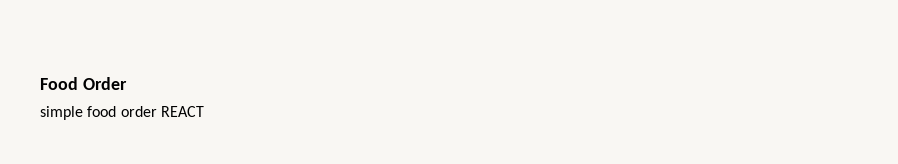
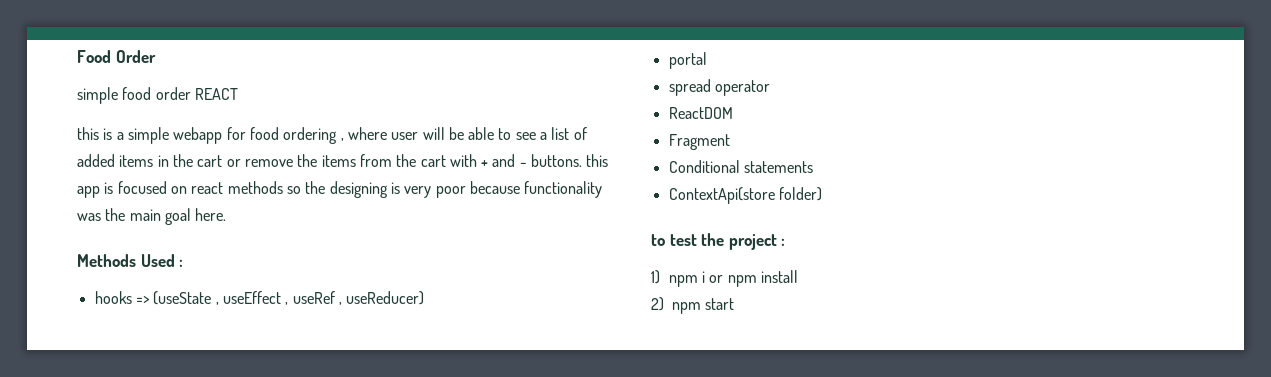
(204, 111) none -> [77,127,587,144] [77,154,609,167] [77,181,603,198] [77,208,227,225] [77,254,184,267] [94,291,425,305] [668,52,707,69] [668,79,770,96] [668,107,733,119] [668,134,730,150] [668,160,813,173] [668,187,822,204] [651,233,786,250] [651,270,799,287] [651,297,735,314] // this is a simple webapp for food ordering , where user will be able to see a list of added items in the cart or remove the items from the cart with + and - buttons. this app is focused on react methods so the designing is very poor because functionality was the main goal here. // Methods Used : // hooks => (useState , useEffect , useRef , useReducer) // portal // spread operator // ReactDOM // Fragment // Conditional statements // ContextApi(store folder) // to test the project : // 1) npm i or npm install // 2) npm start

